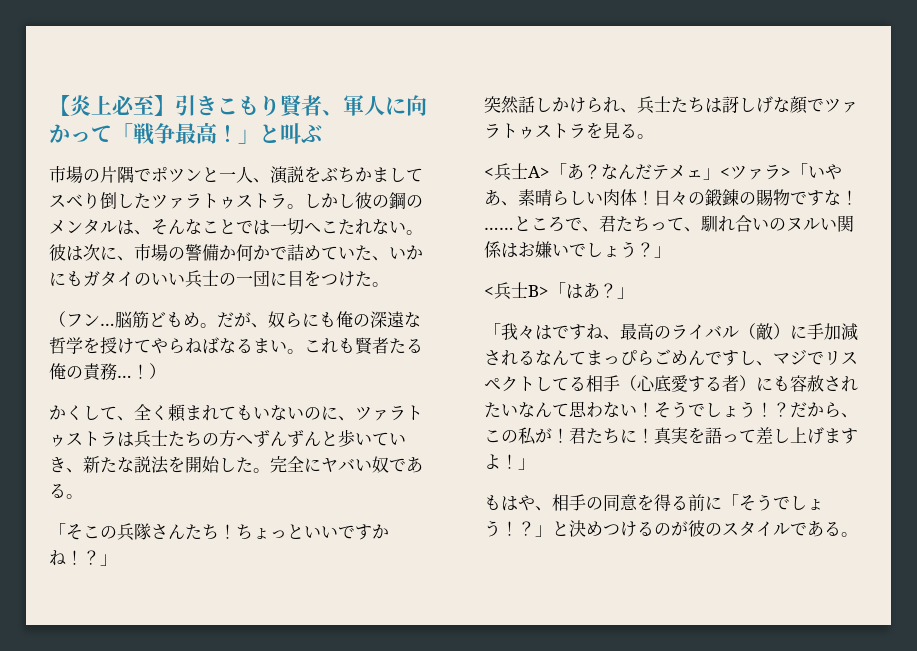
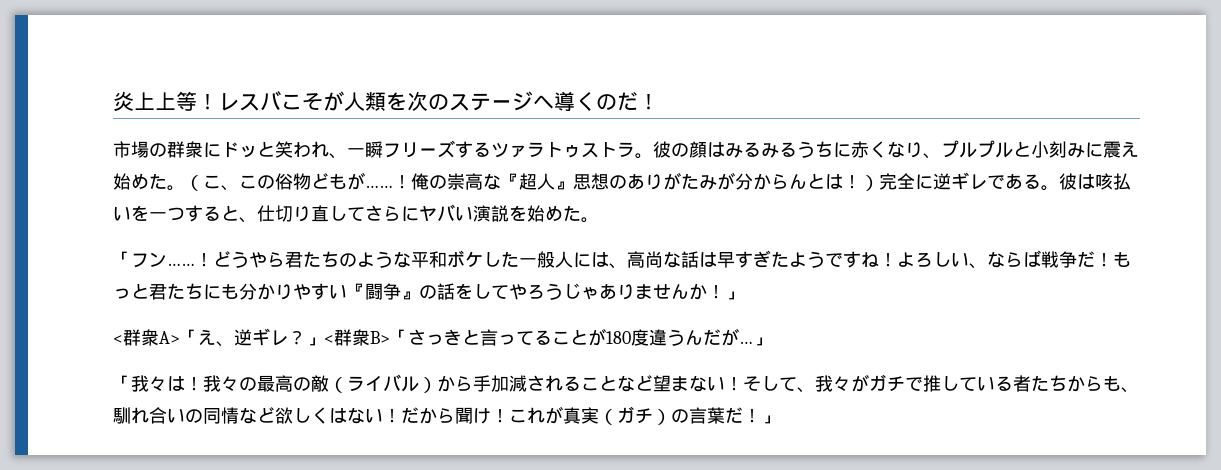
[49,95,427,118] [49,122,322,145] [49,166,423,184] [49,192,151,210] 【炎上必至】引きこもり賢者、軍人に向かって「戦争最高！」と叫ぶ // 市場の片隅でポツンと一人、演説をぶちかましてスベり倒した -> [113,91,659,112] [113,140,491,159] 炎上上等！レスバこそが人類を次のステージへ導くのだ！ // 市場の群衆にドッと笑われ、一瞬フリーズする
[304,192,423,209] [49,218,423,235] [49,244,423,261] [49,270,389,288] [49,311,421,329] [49,337,423,355] [49,363,166,381] [49,404,423,422] [49,429,406,448] [49,456,423,474] [49,483,83,499] [49,523,389,541] [49,550,117,566] [484,96,858,114] [484,122,654,139] [484,163,842,181] [484,189,858,206] [484,215,854,232] [484,241,671,258] [484,282,634,300] [484,323,858,341] [484,349,858,366] [484,375,858,392] [484,401,858,418] [484,427,858,445] [484,454,535,470] [484,494,824,511] [484,520,858,537] しかし彼の鋼のメンタルは、そんなことでは一切へこたれない。彼は次に、市場の警備か何かで詰めていた、いかにもガタイのいい兵士の一団に目をつけた。 // （フン…脳筋どもめ。だが、奴らにも俺の深遠な哲学を授けてやらねばなるまい。これも賢者たる俺の責務…！） // かくして、全く頼まれてもいないのに、ツァラトゥストラは兵士たちの方へずんずんと歩いていき、新たな説法を開始した。完全にヤバい奴である。 // 「そこの兵隊さんたち！ちょっといいですかね！？」 // 突然話しかけられ、兵士たちは訝しげな顔でツァラトゥストラを見る。 // <兵士A>「あ？なんだテメェ」<ツァラ>「いやあ、素晴らしい肉体！日々の鍛錬の賜物ですな！……ところで、君たちって、馴れ合いのヌルい関係はお嫌いでしょう？」 // <兵士B>「はあ？」 // 「我々はですね、最高のライバル（敵）に手加減されるなんてまっぴらごめんですし、マジでリスペクトしてる相手（心底愛する者）にも容赦されたいなんて思わない！そうでしょう！？だから、この私が！君たちに！真実を語って差し上げますよ！」 // もはや、相手の同意を得る前に「そうでしょう！？」と決めつけるのが彼のスタイルである。 -> [653,140,1139,159] [113,172,1131,191] [113,204,599,223] [113,250,1131,269] [113,283,743,300] [113,328,771,347] [113,374,1139,393] [113,406,779,425] 彼の顔はみるみるうちに赤くなり、プルプルと小刻みに震え始めた。（こ、この俗物どもが……！俺の崇高な『超人』思想のありがたみが分からんとは！）完全に逆ギレである。彼は咳払いを一つすると、仕切り直してさらにヤバい演説を始めた。 // 「フン……！どうやら君たちのような平和ボケした一般人には、高尚な話は早すぎたようですね！よろしい、ならば戦争だ！もっと君たちにも分かりやすい『闘争』の話をしてやろうじゃありませんか！」 // <群衆A>「え、逆ギレ？」<群衆B>「さっきと言ってることが180度違うんだが…」 // 「我々は！我々の最高の敵（ライバル）から手加減されることなど望まない！そして、我々がガチで推している者たちからも、馴れ合いの同情など欲しくはない！だから聞け！これが真実（ガチ）の言葉だ！」

